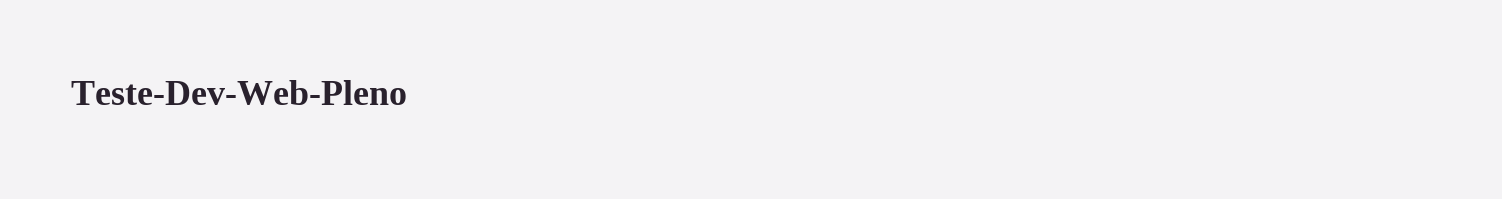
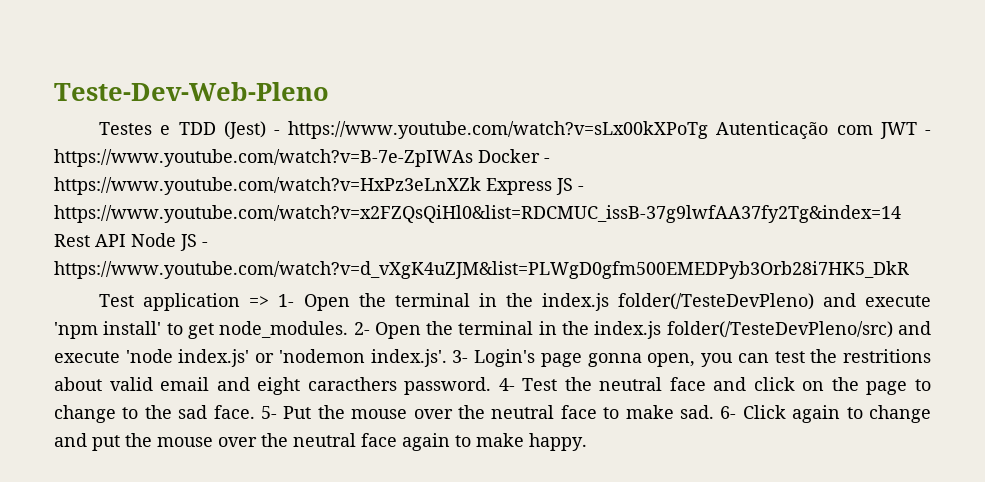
(407, 92) none -> [99,121,931,139] [54,149,550,167] [54,177,584,195] [54,205,901,223] [54,233,208,251] [54,261,909,279] [99,293,932,311] [54,321,931,339] [54,349,932,367] [54,377,931,395] [54,405,931,423] [54,433,587,451] // Testes e TDD (Jest) - https://www.youtube.com/watch?v=sLx00kXPoTg Autenticação com JWT - https://www.youtube.com/watch?v=B-7e-ZpIWAs Docker - https://www.youtube.com/watch?v=HxPz3eLnXZk Express JS - https://www.youtube.com/watch?v=x2FZQsQiHl0&list=RDCMUC_issB-37g9lwfAA37fy2Tg&index=14 Rest API Node JS - https://www.youtube.com/watch?v=d_vXgK4uZJM&list=PLWgD0gfm500EMEDPyb3Orb28i7HK5_DkR // Test application => 1- Open the terminal in the index.js folder(/TesteDevPleno) and execute 'npm install' to get node_modules. 2- Open the terminal in the index.js folder(/TesteDevPleno/src) and execute 'node index.js' or 'nodemon index.js'. 3- Login's page gonna open, you can test the restritions about valid email and eight caracthers password. 4- Test the neutral face and click on the page to change to the sad face. 5- Put the mouse over the neutral face to make sad. 6- Click again to change and put the mouse over the neutral face again to make happy.

